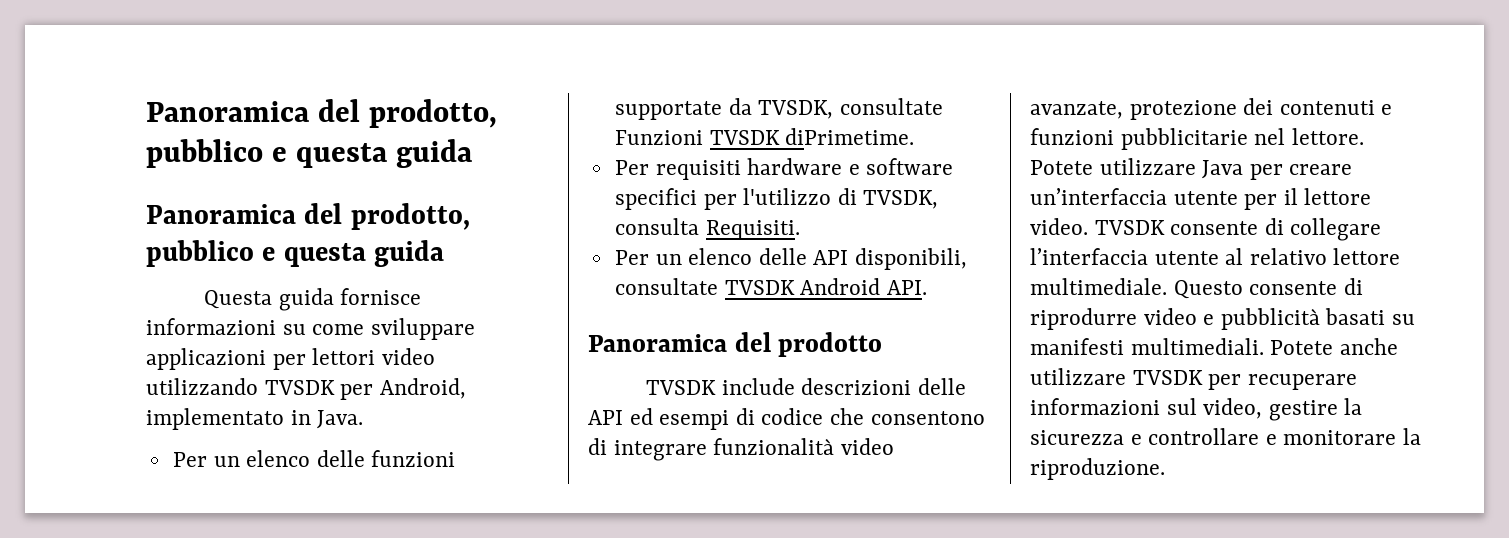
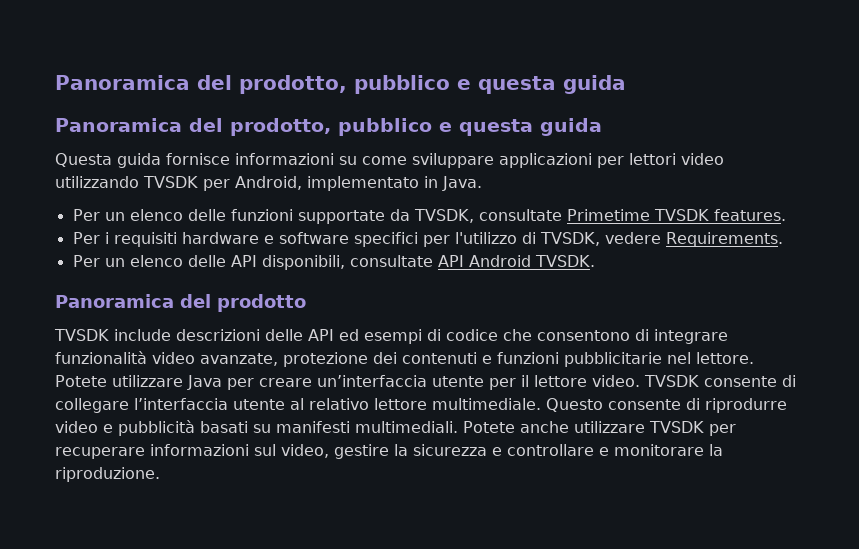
[614,128,915,145] [614,160,649,175] Funzioni TVSDK diPrimetime. // Per -> [566,209,786,221] [72,232,109,244] Primetime TVSDK features. // Per i
[614,218,800,240] consulta Requisiti. -> [604,232,783,247] vedere Requirements.
[724,278,927,295] TVSDK Android API. -> [437,255,595,267] API Android TVSDK.

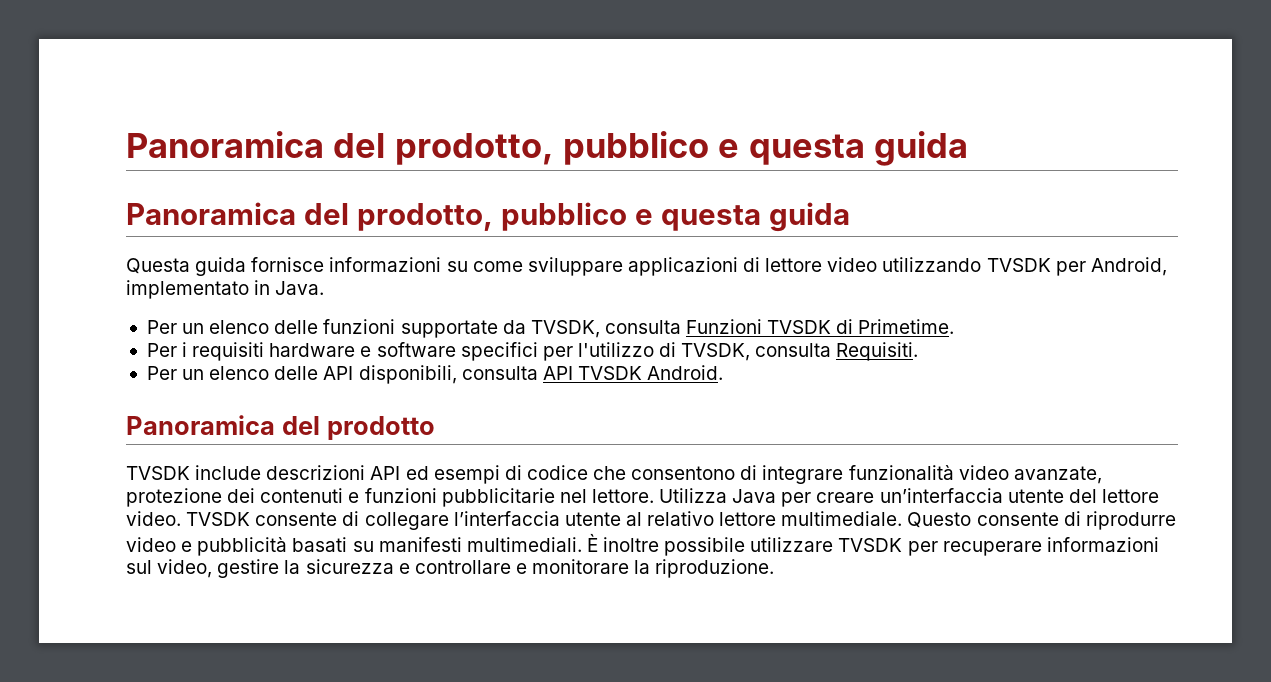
[597,153,676,168] per lettori -> [743,257,823,272] di lettore
[478,209,786,221] consultate Primetime TVSDK features. -> [604,319,955,334] consulta Funzioni TVSDK di Primetime.
[604,232,783,247] vedere Requirements. -> [755,342,919,361] consulta Requisiti.
[349,255,595,267] consultate API Android TVSDK. -> [461,365,724,380] consulta API TVSDK Android.
[265,329,303,341] delle -> (366, 472) none
[55,375,183,387] Potete utilizzare -> [659,488,728,503] Utilizza
[489,375,529,390] per il -> [1068,489,1097,503] del
[463,421,569,433] Potete anche -> [586,533,746,556] È inoltre possibile

